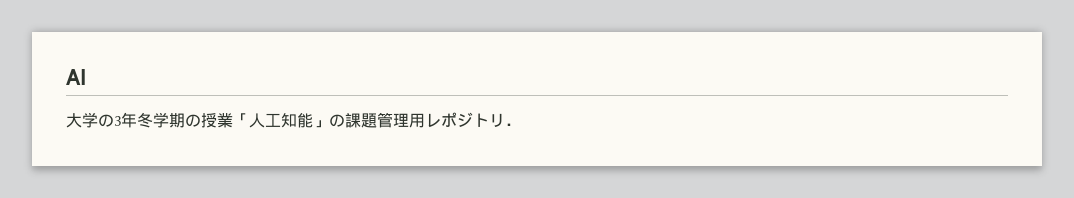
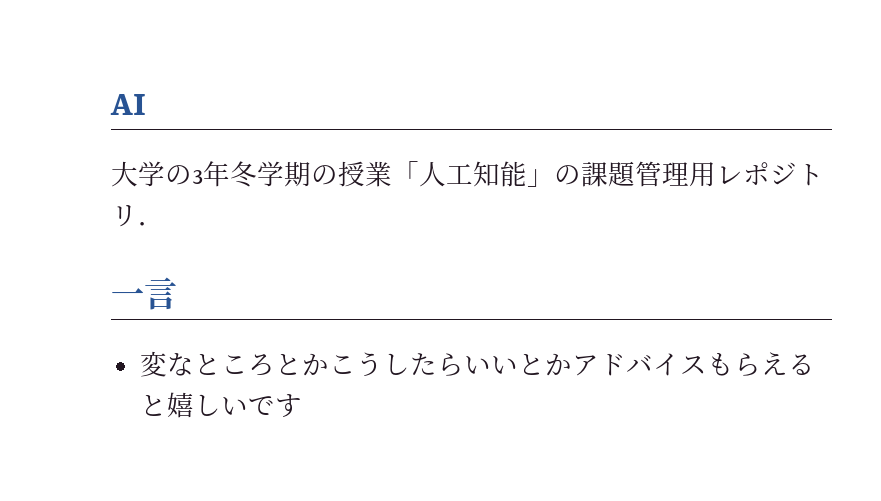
(521, 124) none -> [111,277,177,310] [140,351,816,377] [140,392,303,418] // 一言 // 変なところとかこうしたらいいとかアドバイスもらえると嬉しいです

